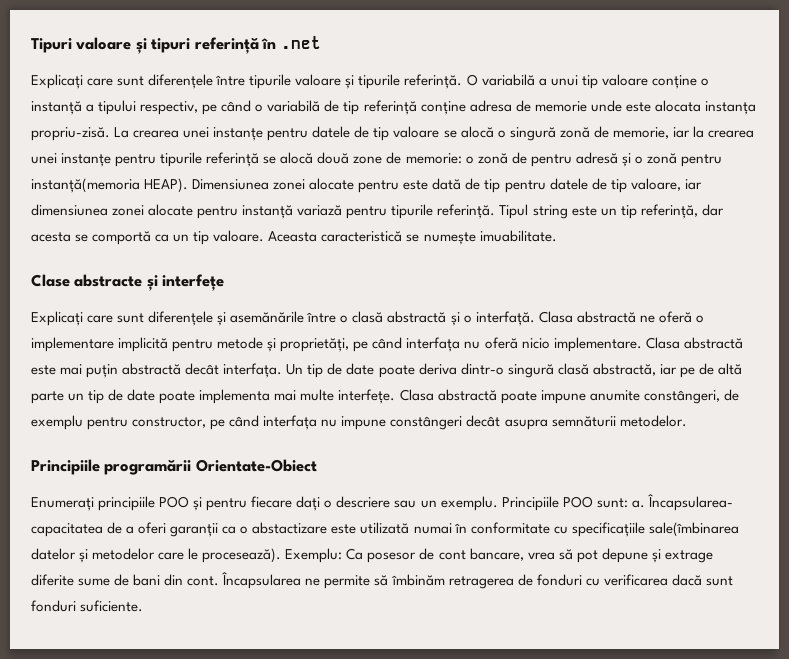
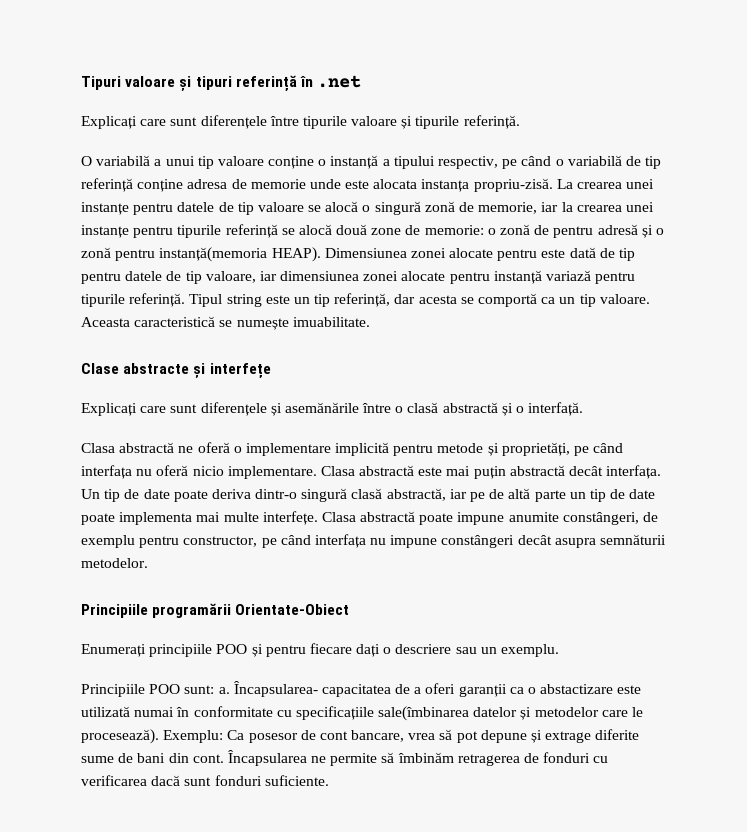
(463, 81) none -> (520, 122) //
(535, 318) none -> (584, 409) //
(498, 503) none -> (560, 650) //

